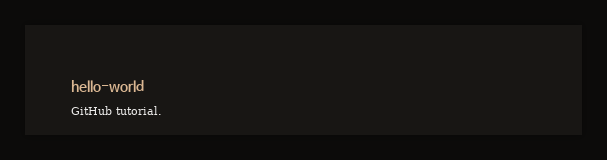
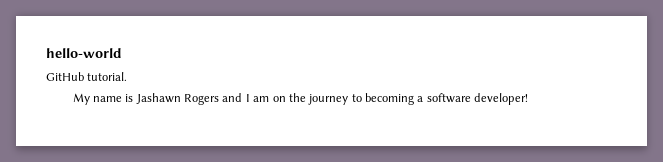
(162, 110) none -> [72,93,529,105] // My name is Jashawn Rogers and I am on the journey to becoming a software developer!

